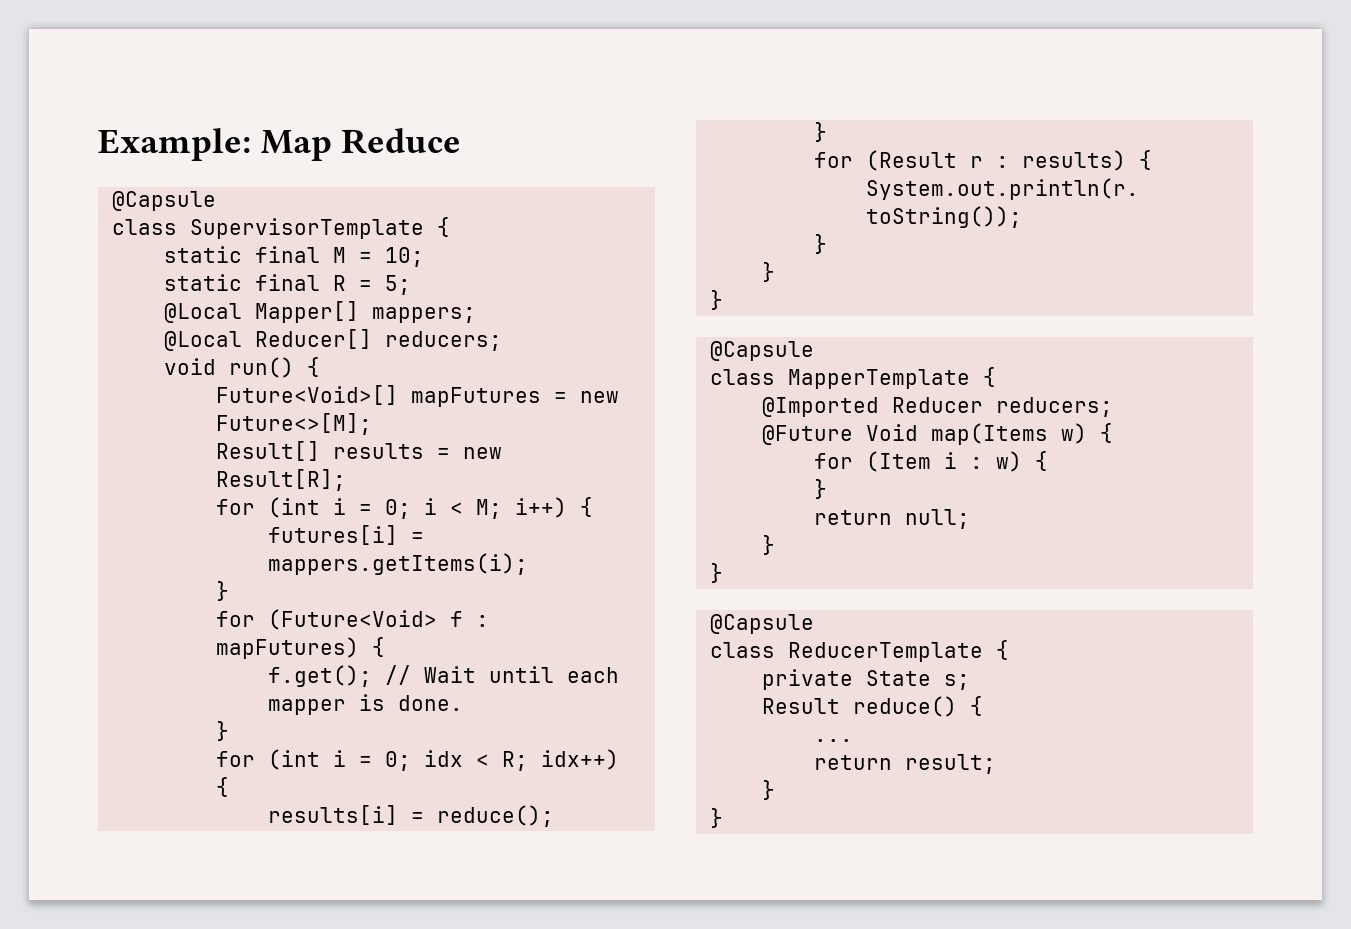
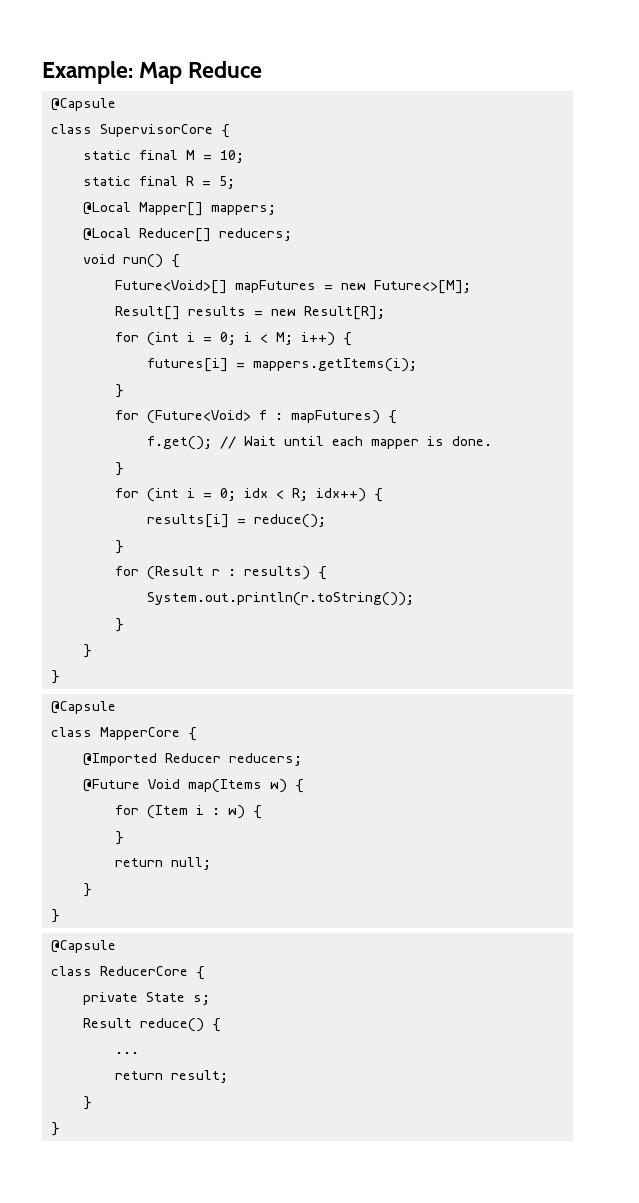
[189,218,424,239] SupervisorTemplate -> [99,124,213,137] SupervisorCore
[787,369,970,389] MapperTemplate -> [99,727,180,740] MapperCore
[787,642,983,662] ReducerTemplate -> [99,966,188,976] ReducerCore

